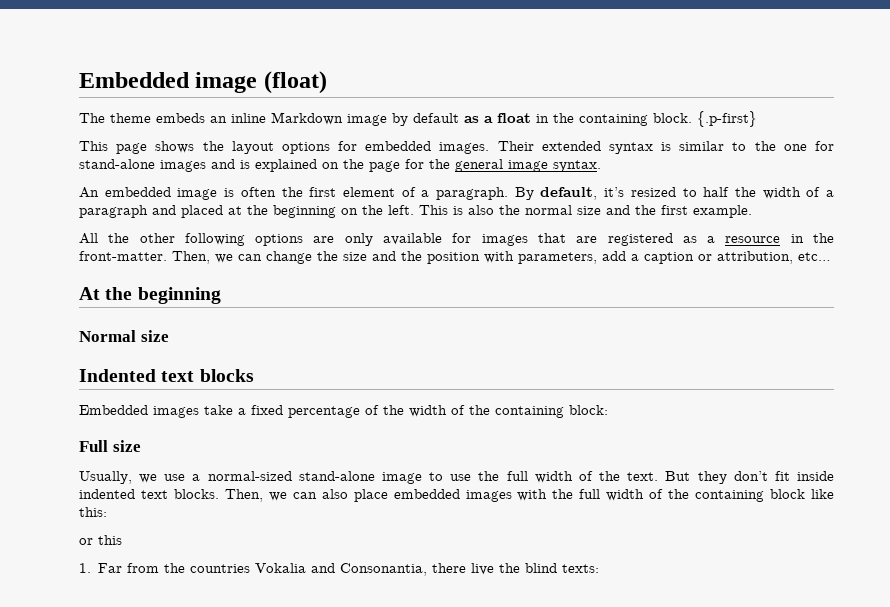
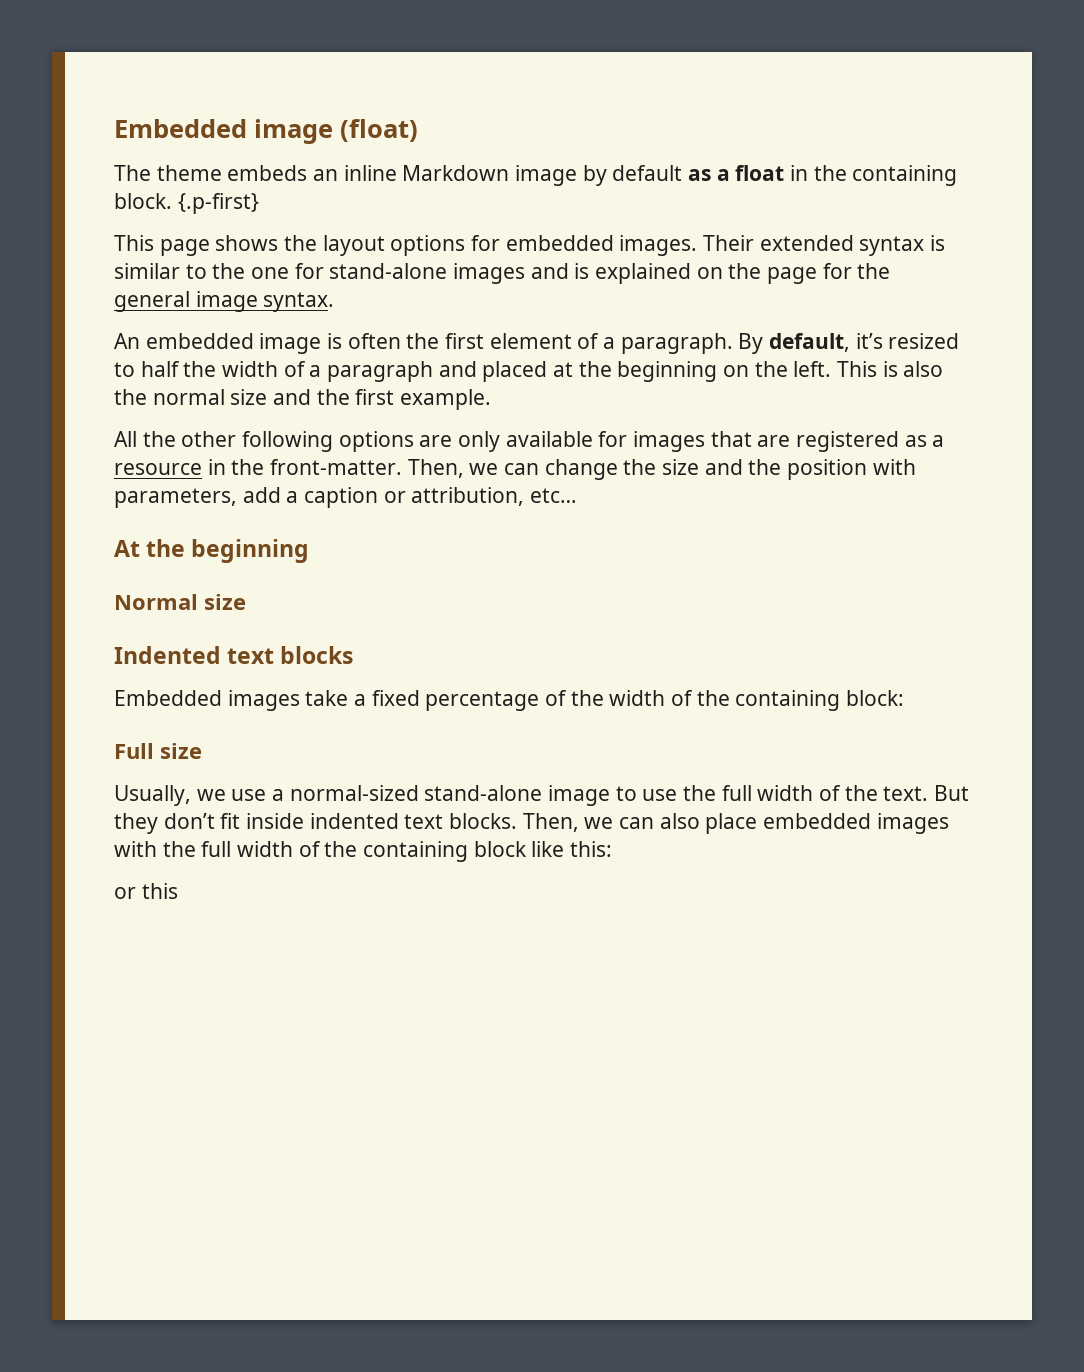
[79,563,600,576] // 1. Far from the countries Vokalia and Consonantia, there live the blind texts: -> (178, 891) none

